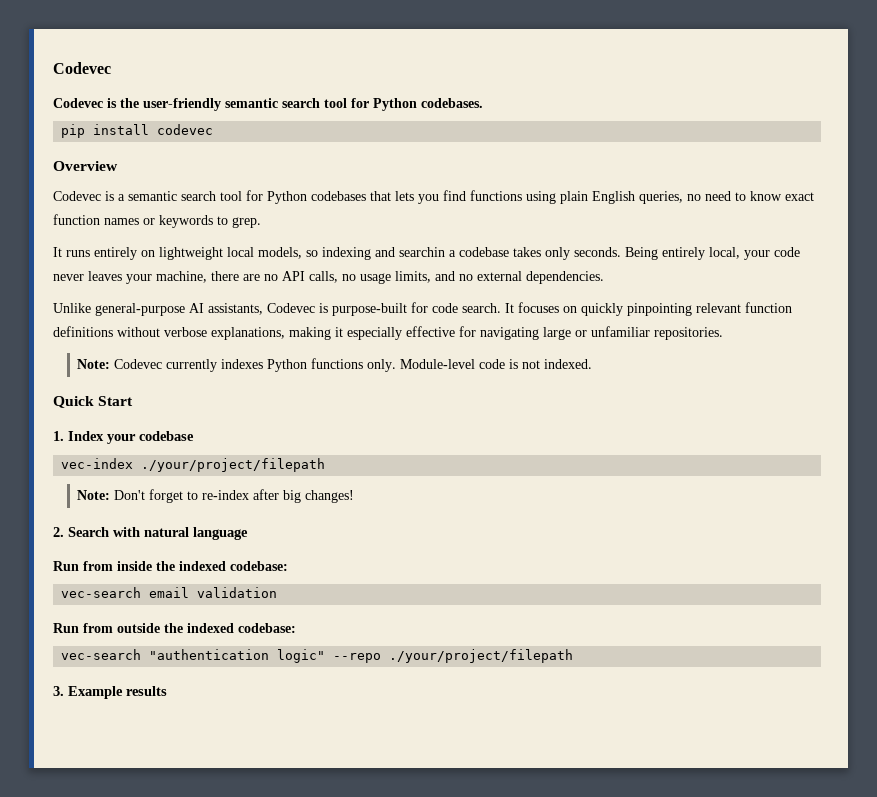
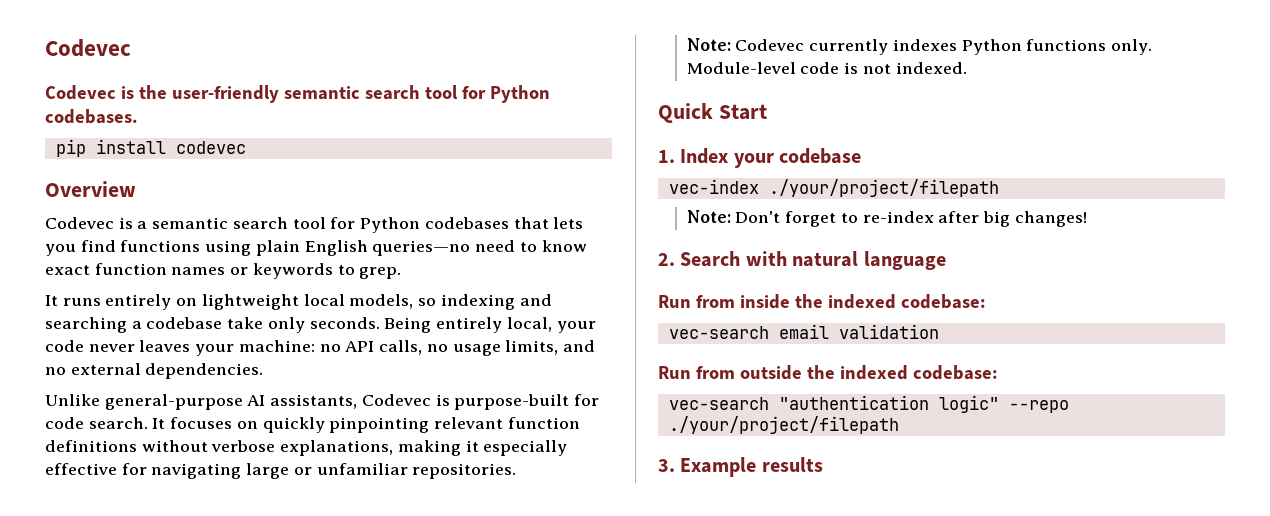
[639,191,701,204] queries, no -> [372,240,471,256] queries—no
[399,247,445,257] searchin -> [45,317,127,333] searching
[513,247,541,257] takes -> [227,317,264,329] take
[156,271,260,283] machine, there are -> [238,340,315,352] machine:

